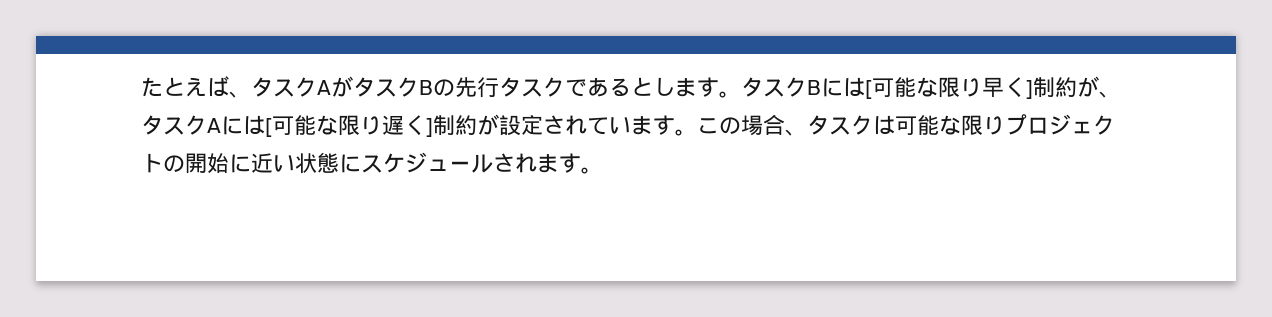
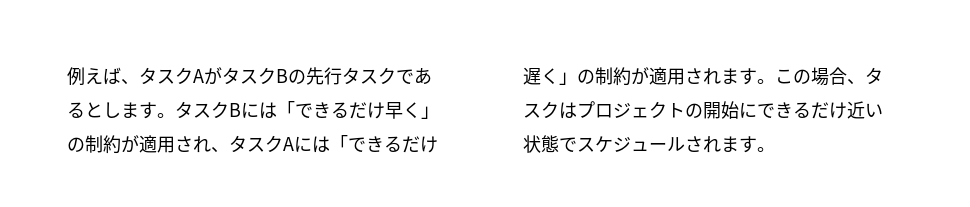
[140,77,185,97] たと -> [67,67,86,86] 例
[864,76,1121,99] [140,114,631,137] [可能な限り早く]制約が、タスクAには[可能な限り遅く]制約が設定されてい -> [277,101,440,119] [67,135,439,154] [523,67,722,86] 「できるだけ早く」の制約が適用され、タスクAには「できるだけ遅く」の制約が適用され
[894,115,1005,136] 可能な限り -> (578, 110) none
(251, 163) none -> [757,102,848,119] できるだけ
[338,154,361,173] に -> [559,137,578,152] で

